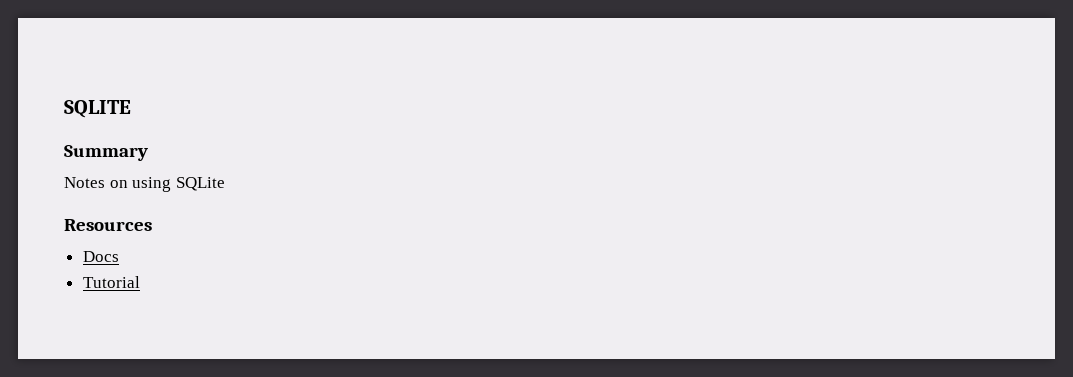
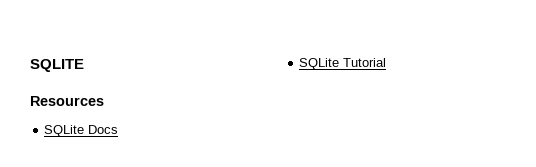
[64,145,148,161] [64,177,225,192] // Summary // Notes on using SQLite -> (84, 65) none
(152, 225) none -> [44,125,85,137] SQLite
(119, 256) none -> [299,58,340,70] SQLite

